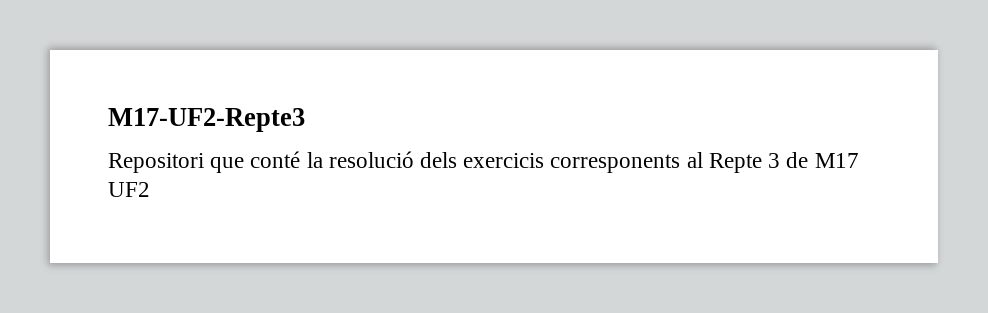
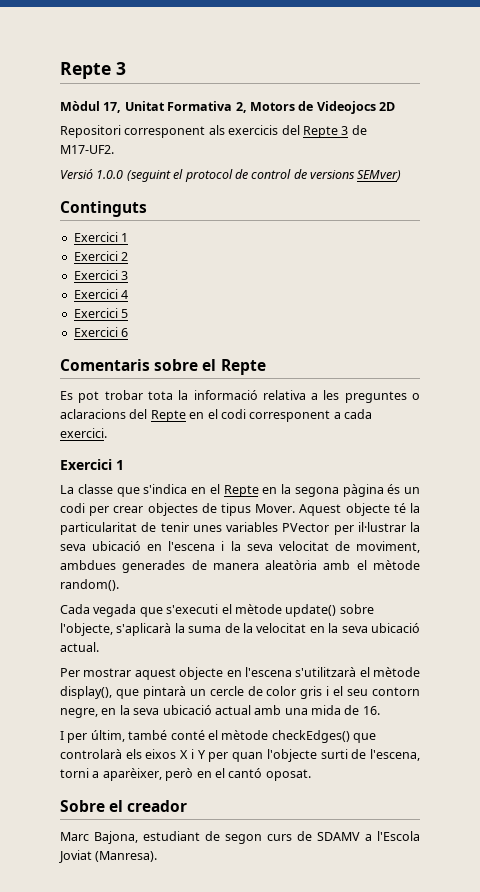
[108,108,305,132] [108,151,859,173] [108,182,150,197] M17-UF2-Repte3 // Repositori que conté la resolució dels exercicis corresponents al Repte 3 de M17 UF2 -> [60,62,126,79] [60,101,395,114] [60,125,367,138] [60,145,114,154] [60,169,402,182] [60,201,147,217] [73,232,129,242] [73,251,129,261] [73,270,129,280] [73,289,129,299] [73,308,129,318] [73,327,129,337] [60,359,266,375] [60,390,421,403] [60,409,372,422] [60,428,107,438] [60,459,124,470] [60,484,420,497] [60,503,420,516] [60,522,420,535] [60,541,420,553] [60,560,420,573] [60,579,119,591] [60,604,374,617] [60,623,420,636] [60,642,99,652] [60,667,420,680] [60,686,421,699] [60,705,380,718] [60,730,376,743] [60,749,421,762] [60,768,311,781] [60,800,188,812] [60,831,420,844] [59,850,158,863] Repte 3 // Mòdul 17, Unitat Formativa 2, Motors de Videojocs 2D // Repositori corresponent als exercicis del Repte 3 de M17-UF2. // Versió 1.0.0 (seguint el protocol de control de versions SEMver) // Continguts // Exercici 1 // Exercici 2 // Exercici 3 // Exercici 4 // Exercici 5 // Exercici 6 // Comentaris sobre el Repte // Es pot trobar tota la informació relativa a les preguntes o aclaracions del Repte en el codi corresponent a cada exercici. // Exercici 1 // La classe que s'indica en el Repte en la segona pàgina és un codi per crear objectes de tipus Mover. Aquest objecte té la particularitat de tenir unes variables PVector per il·lustrar la seva ubicació en l'escena i la seva velocitat de moviment, ambdues generades de manera aleatòria amb el mètode random(). // Cada vegada que s'executi el mètode update() sobre l'objecte, s'aplicarà la suma de la velocitat en la seva ubicació actual. // Per mostrar aquest objecte en l'escena s'utilitzarà el mètode display(), que pintarà un cercle de color gris i el seu contorn negre, en la seva ubicació actual amb una mida de 16. // I per últim, també conté el mètode checkEdges() que controlarà els eixos X i Y per quan l'objecte surti de l'escena, torni a aparèixer, però en el cantó oposat. // Sobre el creador // Marc Bajona, estudiant de segon curs de SDAMV a l'Escola Joviat (Manresa).

